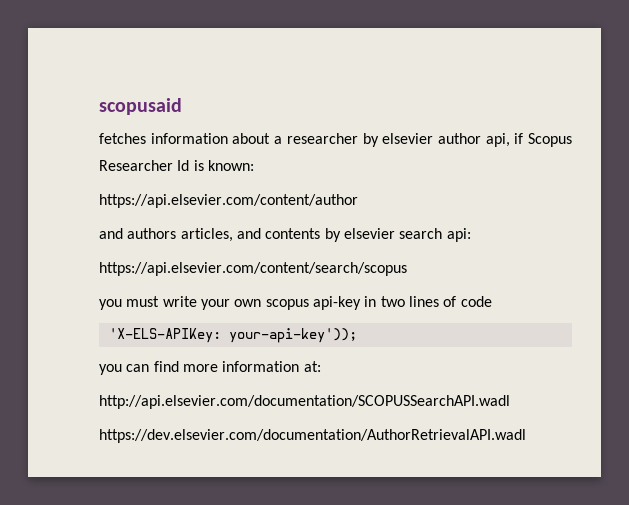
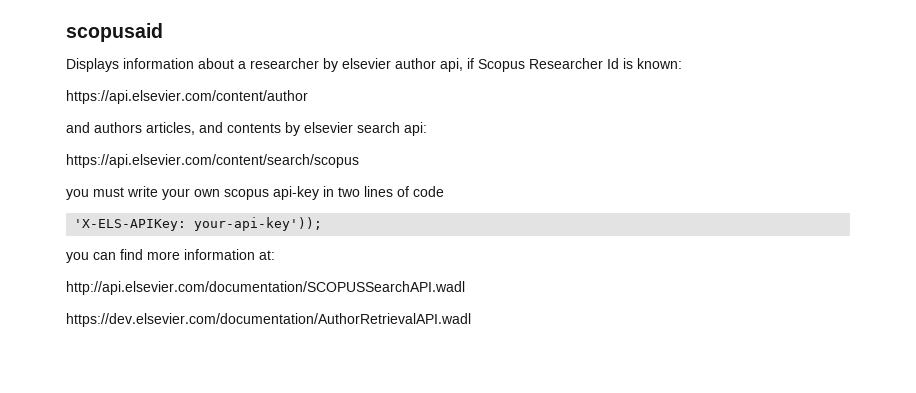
[99,133,146,144] fetches -> [66,58,119,72] Displays

